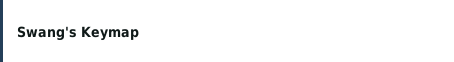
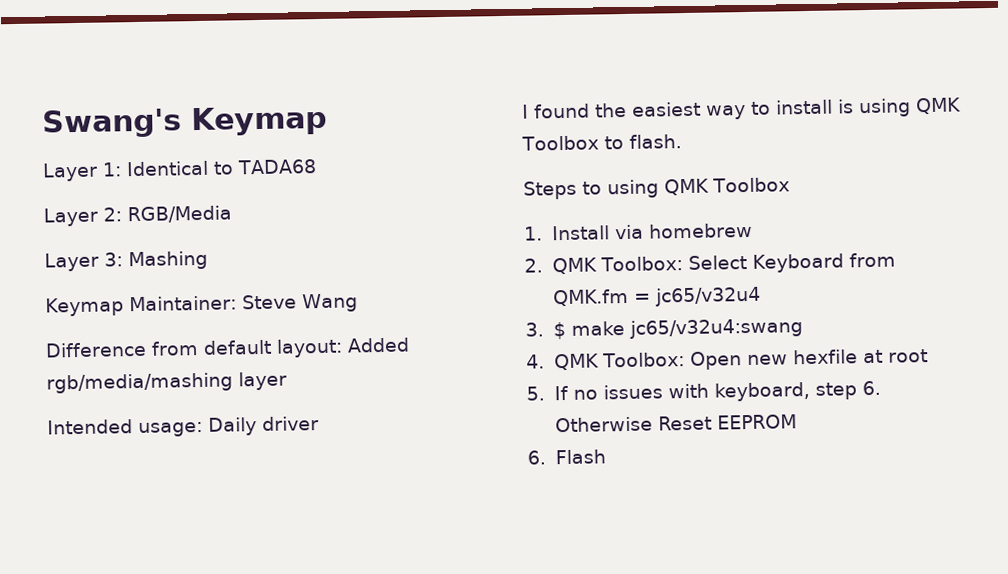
(139, 33) none -> [42,159,317,182] [43,205,232,227] [44,250,208,272] [45,293,358,317] [45,337,410,358] [46,371,287,394] [47,416,319,438] [522,97,961,120] [521,134,682,151] [523,177,790,200] [524,222,753,241] [524,252,897,275] [552,286,761,307] [525,318,804,340] [526,349,929,371] [526,380,882,402] [554,414,798,433] [527,449,606,465] // Layer 1: Identical to TADA68 // Layer 2: RGB/Media // Layer 3: Mashing // Keymap Maintainer: Steve Wang // Difference from default layout: Added rgb/media/mashing layer // Intended usage: Daily driver // I found the easiest way to install is using QMK Toolbox to flash. // Steps to using QMK Toolbox // 1. Install via homebrew // 2. QMK Toolbox: Select Keyboard from QMK.fm = jc65/v32u4 // 3. $ make jc65/v32u4:swang // 4. QMK Toolbox: Open new hexfile at root // 5. If no issues with keyboard, step 6. Otherwise Reset EEPROM // 6. Flash

